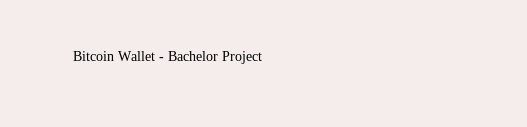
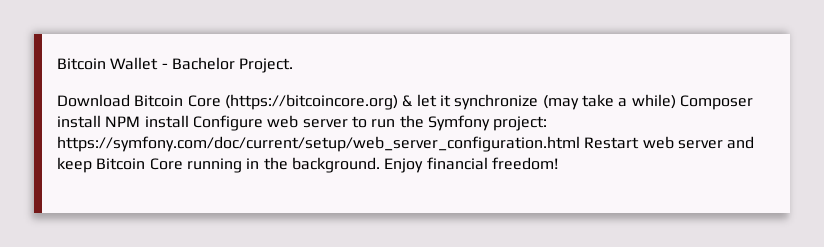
[222,51,262,64] Project -> [239,58,294,73] [57,94,753,110] [57,115,548,131] [57,136,755,152] [57,157,558,173] Project. // Download Bitcoin Core (https://bitcoincore.org) & let it synchronize (may take a while) Composer install NPM install Configure web server to run the Symfony project: https://symfony.com/doc/current/setup/web_server_configuration.html Restart web server and keep Bitcoin Core running in the background. Enjoy financial freedom!

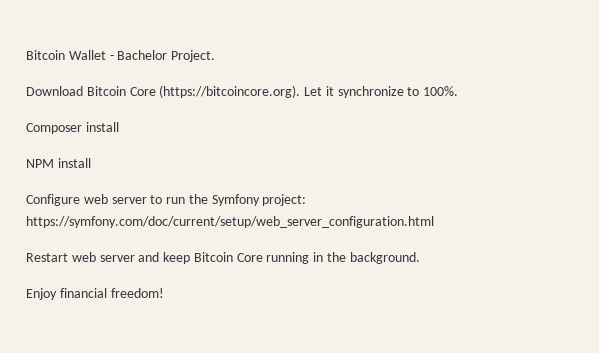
[224,94,676,110] (https://bitcoincore.org) & let it synchronize (may take a while) -> [159,85,459,98] (https://bitcoincore.org). Let it synchronize to 100%. //
(101, 121) none -> (119, 127) //
(189, 121) none -> (91, 163) //
(580, 144) none -> (434, 222) //
(380, 165) none -> (420, 258) //

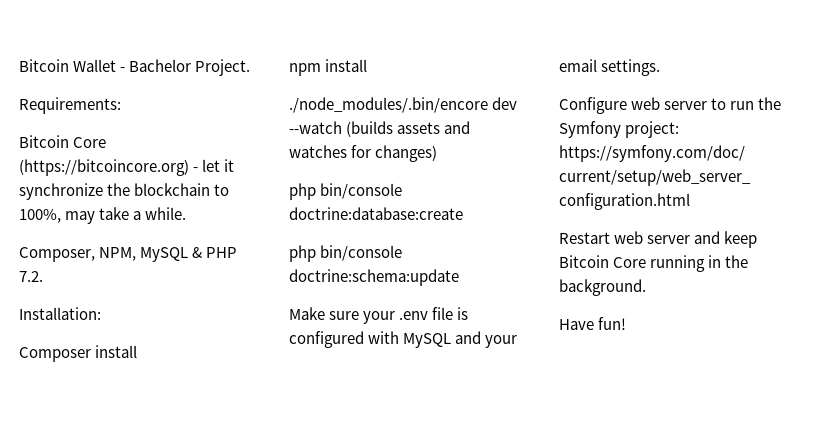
[26,85,459,98] Download Bitcoin Core (https://bitcoincore.org). Let it synchronize to 100%. -> [19,97,121,114] [19,135,107,148] [19,159,235,176] [19,183,230,200] [19,207,187,224] [19,247,238,262] [19,271,43,282] [19,307,101,320] Requirements: // Bitcoin Core (https://bitcoincore.org) - let it synchronize the blockchain to 100%, may take a while. // Composer, NPM, MySQL & PHP 7.2. // Installation:
[26,158,91,168] NPM install -> [289,59,368,76] [289,97,518,113] [289,121,471,137] [289,145,438,162] [289,183,403,200] [289,207,463,220] [289,245,403,262] [289,269,459,286] [289,307,469,324] [289,331,518,348] [559,59,661,76] npm install // ./node_modules/.bin/encore dev --watch (builds assets and watches for changes) // php bin/console doctrine:database:create // php bin/console doctrine:schema:update // Make sure your .env file is configured with MySQL and your email settings.
[26,288,164,300] Enjoy financial freedom! -> [559,317,627,330] Have fun!

